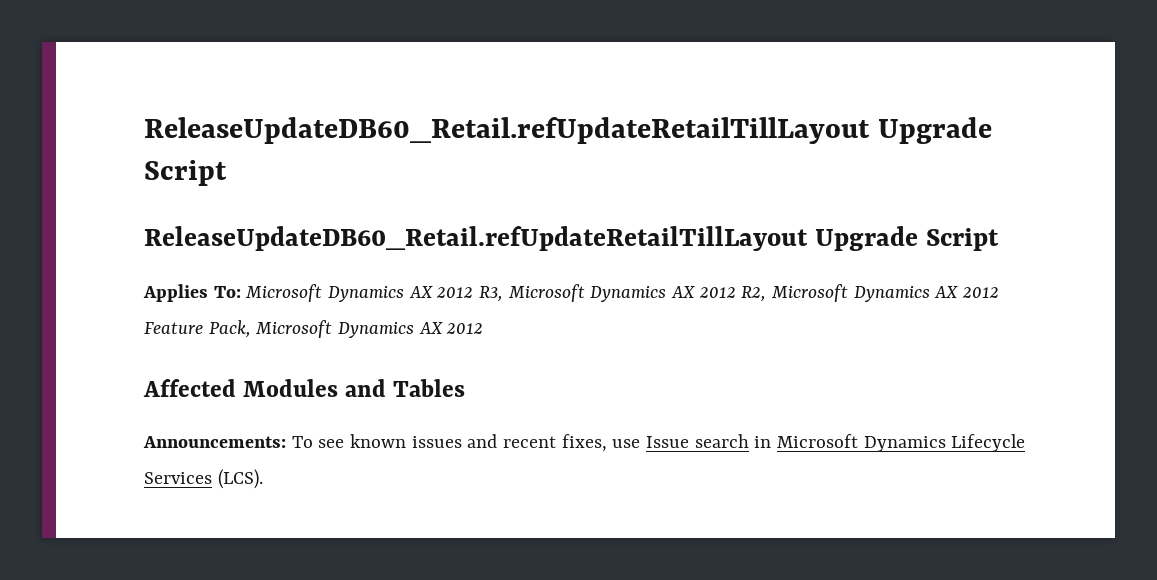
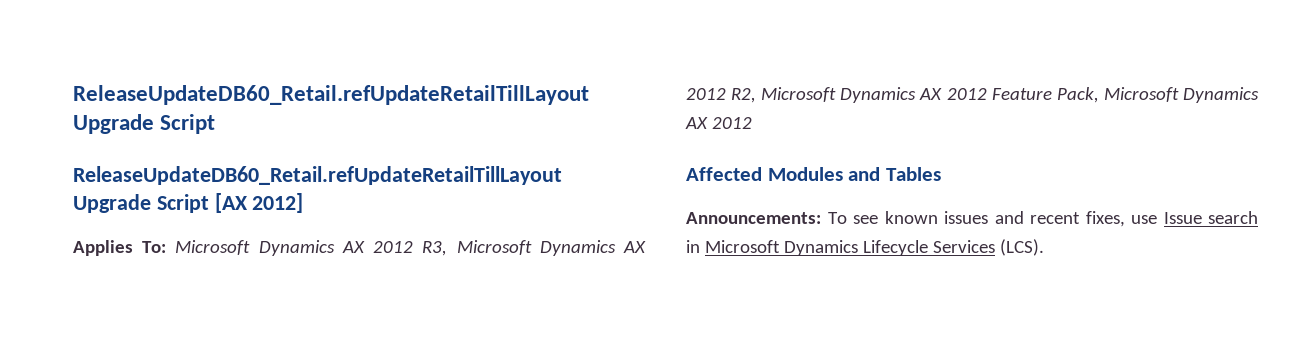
(999, 239) none -> [214,193,304,213] [AX 2012]

